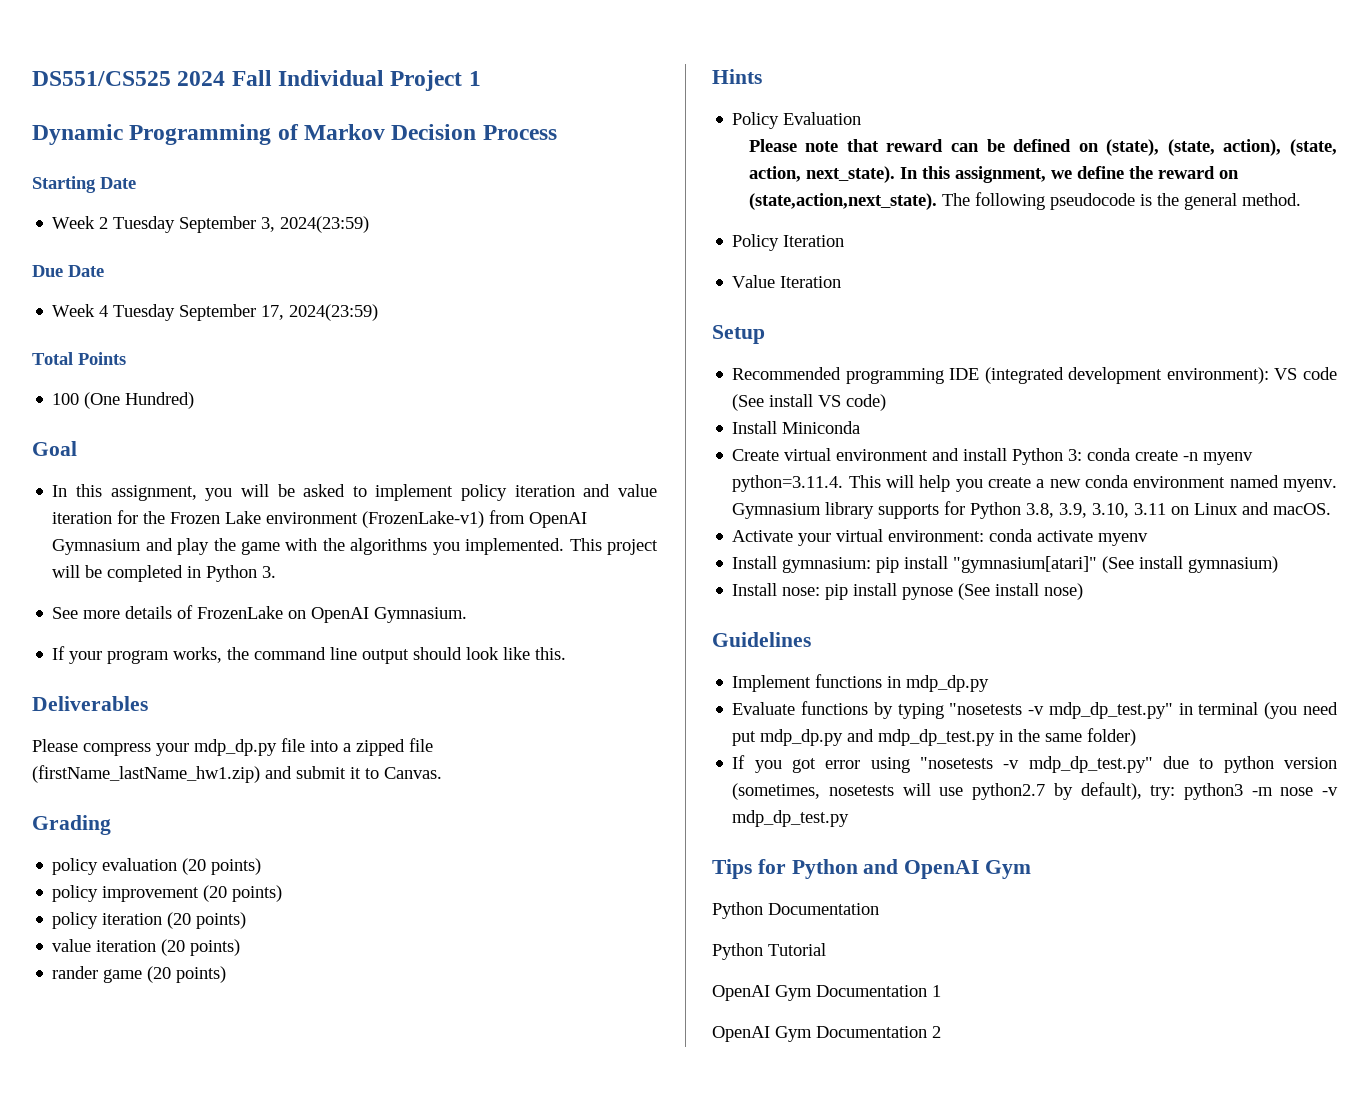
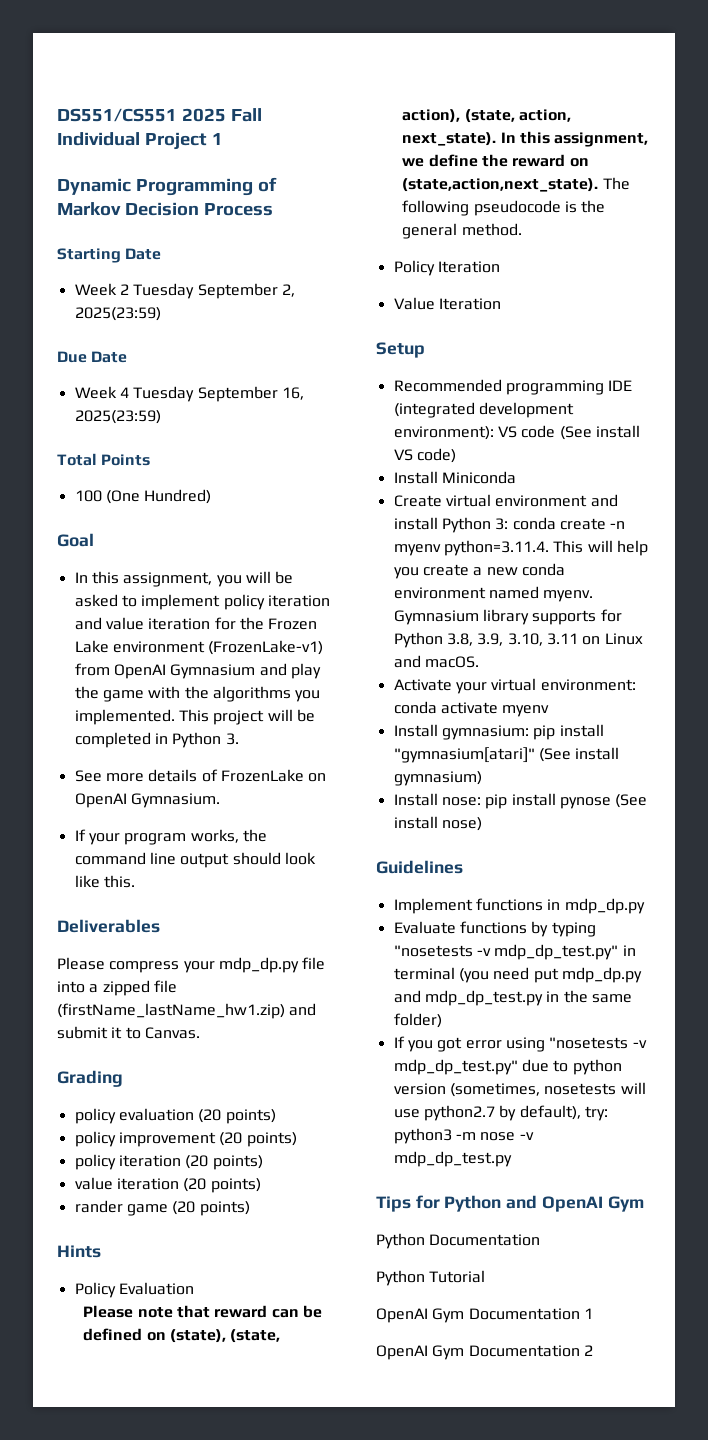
[32,71,226,86] DS551/CS525 2024 -> [57,108,226,122] DS551/CS551 2025
[261,216,370,233] 3, 2024(23:59) -> [281,284,295,297] [74,307,161,321] 2, 2025(23:59)
[261,304,379,321] 17, 2024(23:59) -> [281,387,304,400] [74,410,161,424] 16, 2025(23:59)

